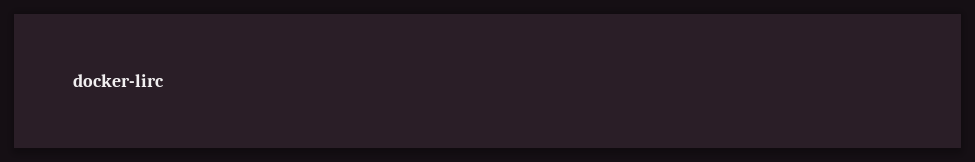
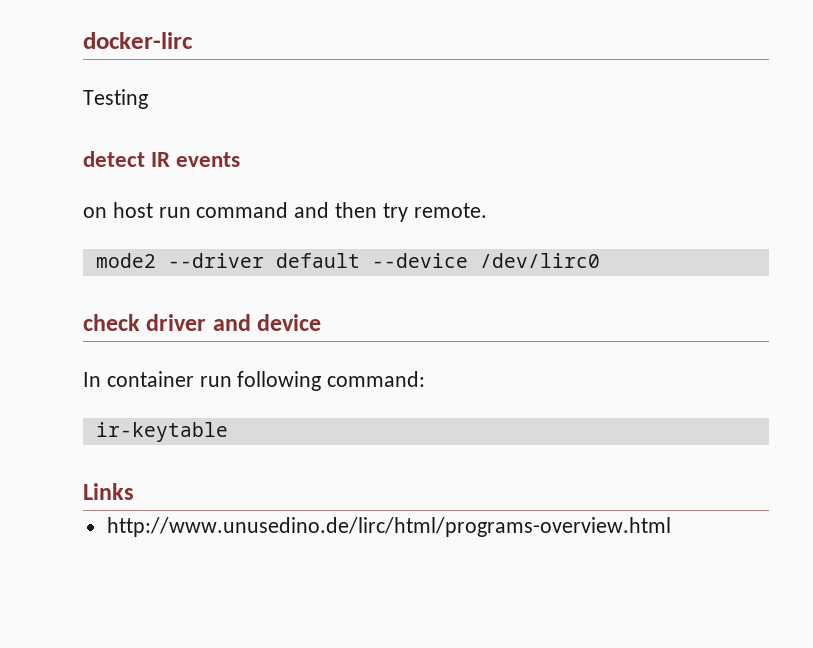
(164, 80) none -> [83,89,148,109] [83,151,241,167] [83,202,487,222] [95,253,600,268] [83,314,322,331] [83,371,426,391] [95,422,228,442] [83,483,134,500] [106,517,671,537] // Testing // detect IR events // on host run command and then try remote. // mode2 --driver default --device /dev/lirc0 // check driver and device // In container run following command: // ir-keytable // Links // http://www.unusedino.de/lirc/html/programs-overview.html

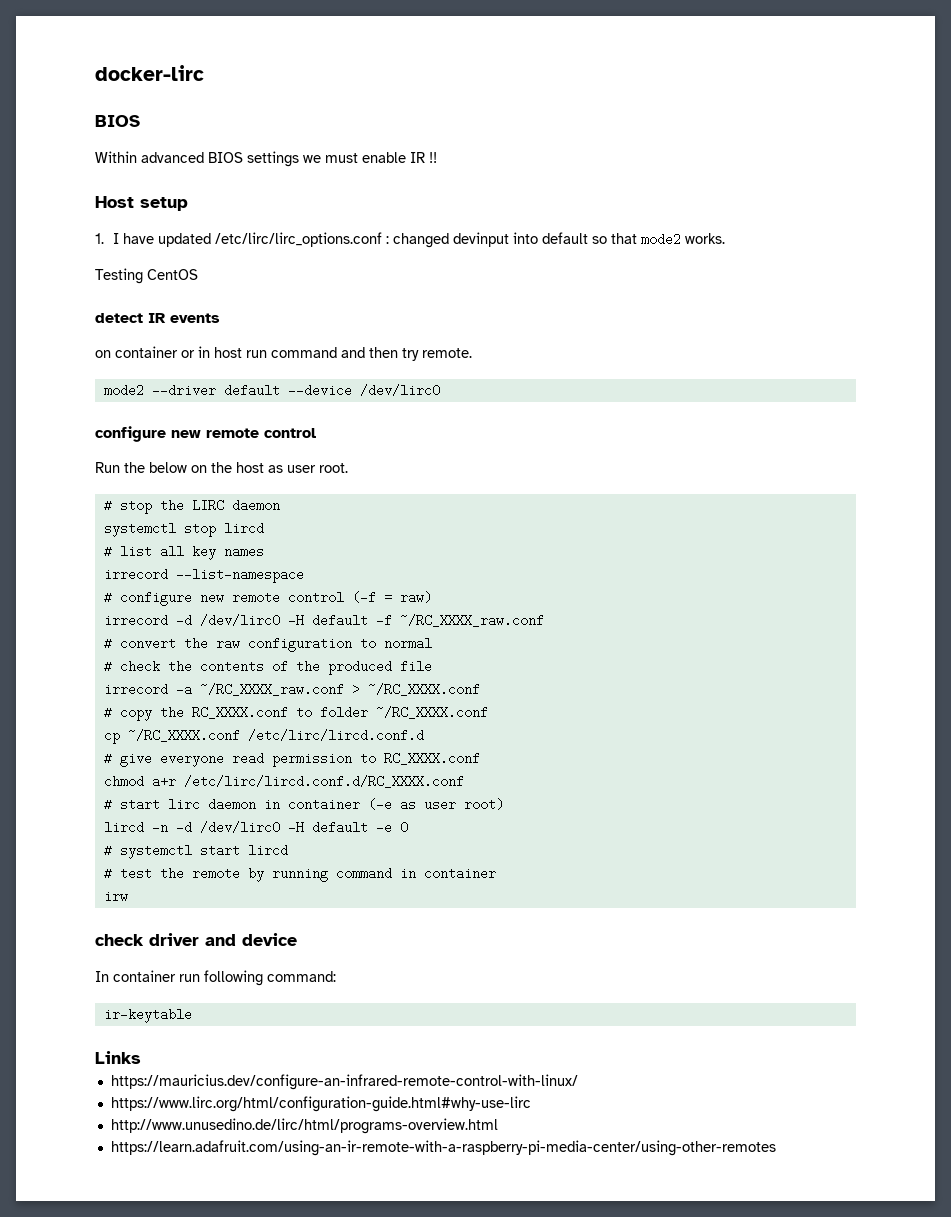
(193, 40) none -> [95,115,140,127] [95,151,437,167] [95,196,188,211] [95,232,726,248] // BIOS // Within advanced BIOS settings we must enable IR !! // Host setup // 1. I have updated /etc/lirc/lirc_options.conf : changed devinput into default so that mode2 works.
(148, 99) none -> [147,269,198,280] CentOS
(107, 212) none -> [115,346,210,358] container or in
(600, 260) none -> [95,426,316,442] [95,462,348,473] [103,499,280,514] [103,522,264,537] [103,545,264,560] [103,568,304,583] [103,591,432,606] [103,614,544,627] [103,637,432,652] [103,660,432,675] [103,683,480,696] [103,706,488,721] [103,729,424,744] [103,752,480,767] [103,775,464,788] [103,798,504,811] [103,821,408,834] [103,844,288,859] [103,867,496,882] [103,892,128,901] // configure new remote control // Run the below on the host as user root. // # stop the LIRC daemon // systemctl stop lircd // # list all key names // irrecord --list-namespace // # configure new remote control (-f = raw) // irrecord -d /dev/lirc0 -H default -f ~/RC_XXXX_raw.conf // # convert the raw configuration to normal // # check the contents of the produced file // irrecord -a ~/RC_XXXX_raw.conf > ~/RC_XXXX.conf // # copy the RC_XXXX.conf to folder ~/RC_XXXX.conf // cp ~/RC_XXXX.conf /etc/lirc/lircd.conf.d // # give everyone read permission to RC_XXXX.conf // chmod a+r /etc/lirc/lircd.conf.d/RC_XXXX.conf // # start lirc daemon in container (-e as user root) // lircd -n -d /dev/lirc0 -H default -e 0 // # systemctl start lircd // # test the remote by running command in container // irw
(134, 491) none -> [110,1074,578,1090] [110,1096,531,1112] // https://mauricius.dev/configure-an-infrared-remote-control-with-linux/ // https://www.lirc.org/html/configuration-guide.html#why-use-lirc
(671, 527) none -> [110,1140,776,1156] // https://learn.adafruit.com/using-an-ir-remote-with-a-raspberry-pi-media-center/using-other-remotes

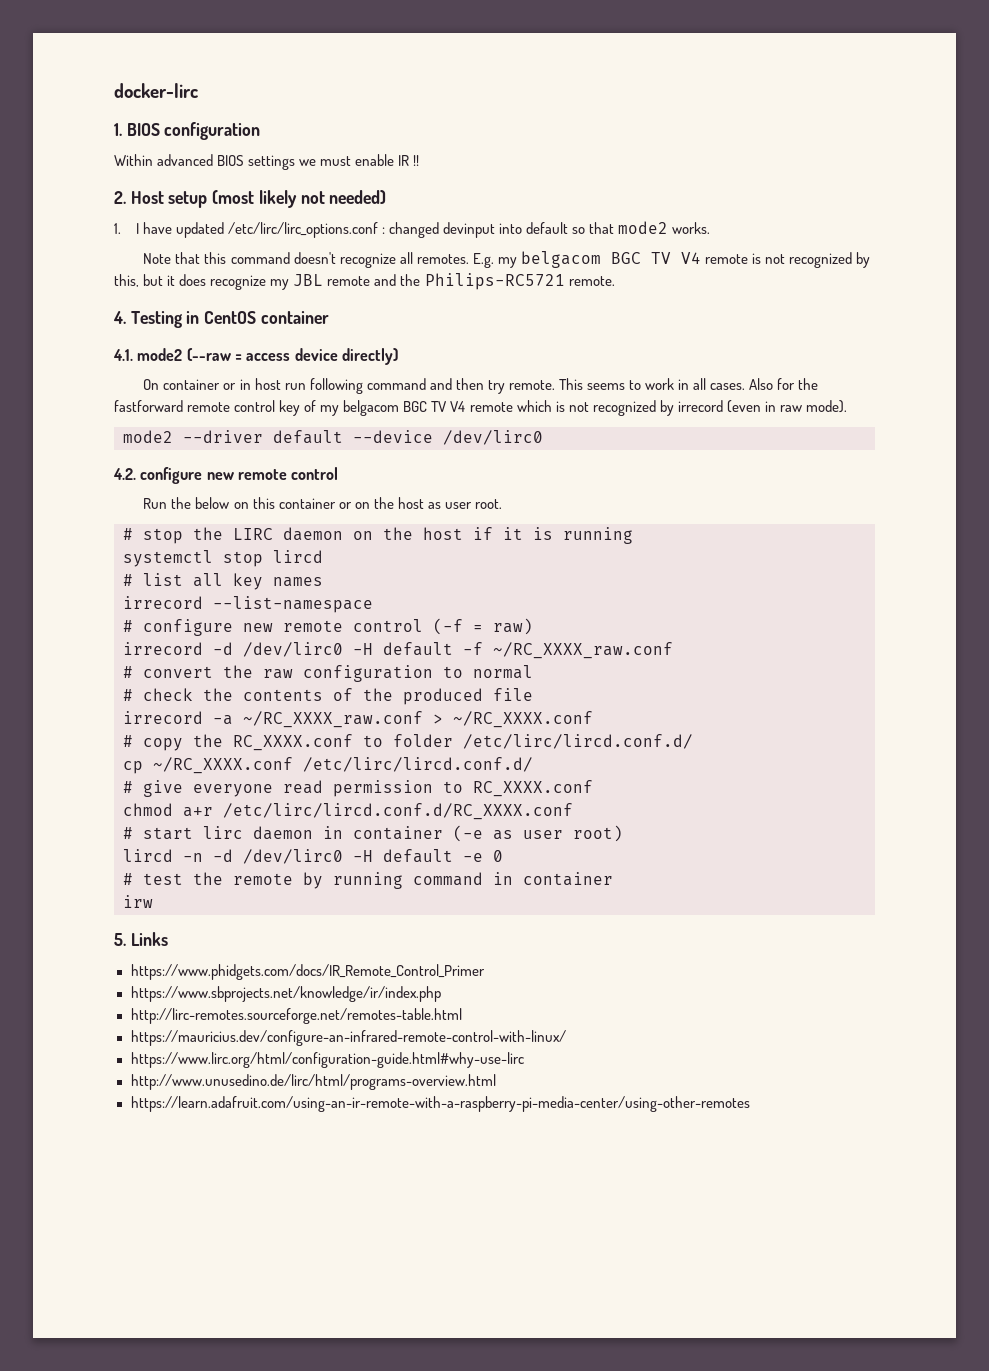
[95,115,140,127] BIOS -> [114,122,261,140] 1. BIOS configuration
(437, 157) none -> [114,191,126,204] 2.
(188, 204) none -> [212,190,387,208] (most likely not needed)
[95,268,198,284] [95,313,220,323] [95,350,111,358] Testing CentOS // detect IR events // on -> [143,251,871,268] [114,273,615,290] [113,311,329,328] [113,348,398,365] [143,379,160,390] Note that this command doesn't recognize all remotes. E.g. my belgacom BGC TV V4 remote is not recognized by this, but it does recognize my JBL remote and the Philips-RC5721 remote. // 4. Testing in CentOS container // 4.1. mode2 (--raw = access device directly) // On
(267, 354) none -> [309,378,363,394] following
(472, 353) none -> [558,378,819,390] [114,400,847,416] This seems to work in all cases. Also for the fastforward remote control key of my belgacom BGC TV V4 remote which is not recognized by irrecord (even in raw mode).
(440, 390) none -> [113,468,136,480] 4.2.
(207, 469) none -> [252,497,370,509] this container or on
(280, 505) none -> [353,527,633,544] on the host if it is running
[375,706,488,719] ~/RC_XXXX.conf -> [463,734,693,749] /etc/lirc/lircd.conf.d/
[247,729,424,742] /etc/lirc/lircd.conf.d -> [303,757,533,772] /etc/lirc/lircd.conf.d/
[103,844,288,859] // # systemctl start lircd -> (503, 856) none
[95,933,297,946] [95,970,336,986] [103,1008,192,1023] [95,1051,141,1064] check driver and device // In container run following command: // ir-keytable // Links -> [114,932,168,946] [130,964,486,980] [130,986,442,1002] [130,1008,463,1024] 5. Links // https://www.phidgets.com/docs/IR_Remote_Control_Primer // https://www.sbprojects.net/knowledge/ir/index.php // http://lirc-remotes.sourceforge.net/remotes-table.html

